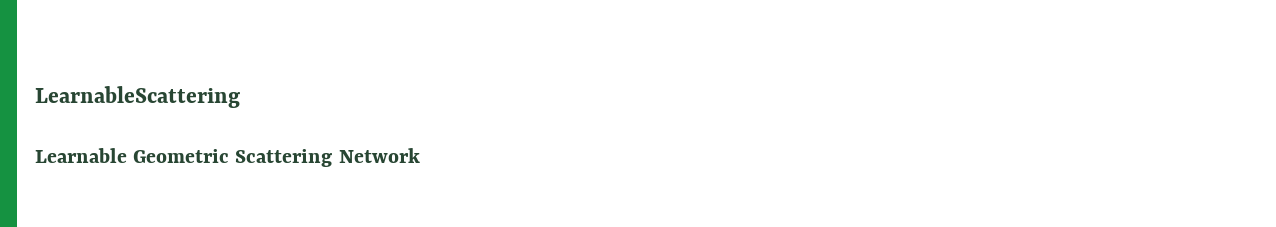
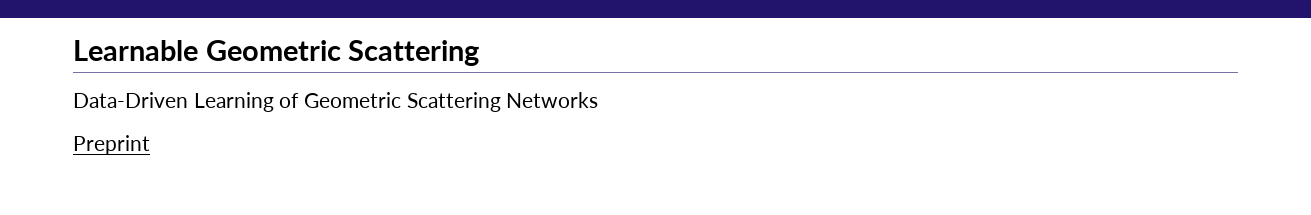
[35,86,240,108] LearnableScattering // -> (73, 50) none
[338,148,420,163] Network -> [73,92,599,112] [73,135,150,155] // Data-Driven Learning of Geometric Scattering Networks // Preprint

